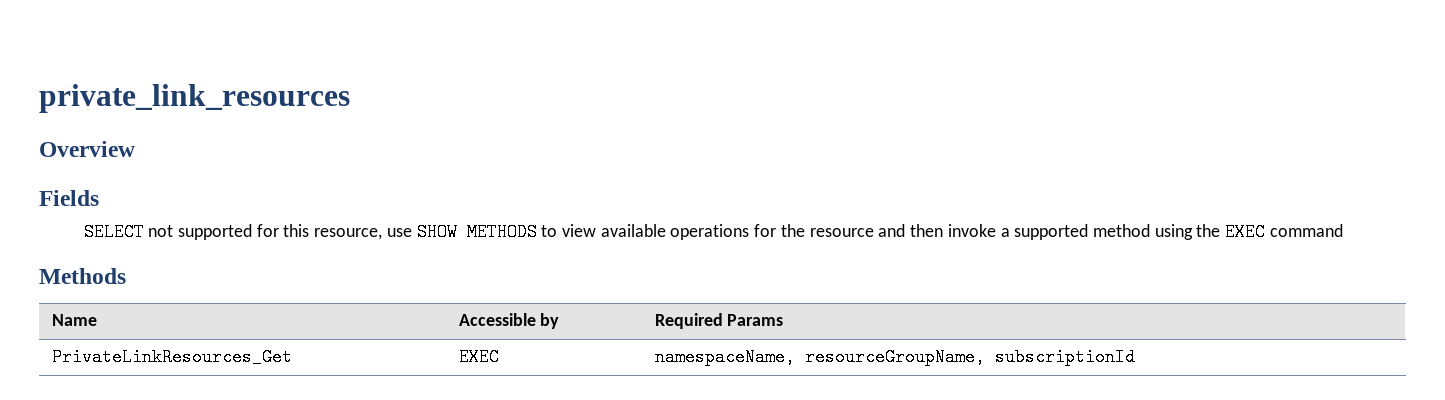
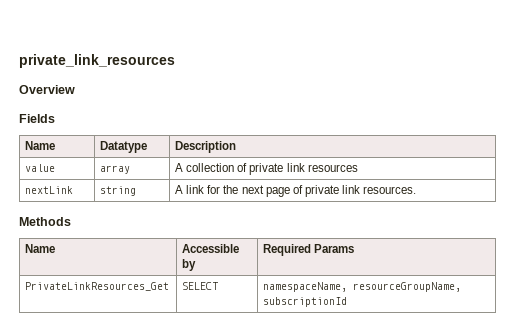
[83,223,1343,241] // SELECT not supported for this resource, use SHOW METHODS to view available operations for the resource and then invoke a supported method using the EXEC command -> [25,141,56,150] [100,141,148,153] [175,141,237,153] [25,164,56,172] [100,165,131,174] [175,163,358,175] [25,186,74,194] [100,186,137,196] [175,185,417,197] // Name | Datatype | Description // value | array | A collection of private link resources // nextLink | string | A link for the next page of private link resources.
[458,348,499,366] EXEC -> [182,282,219,290] SELECT

